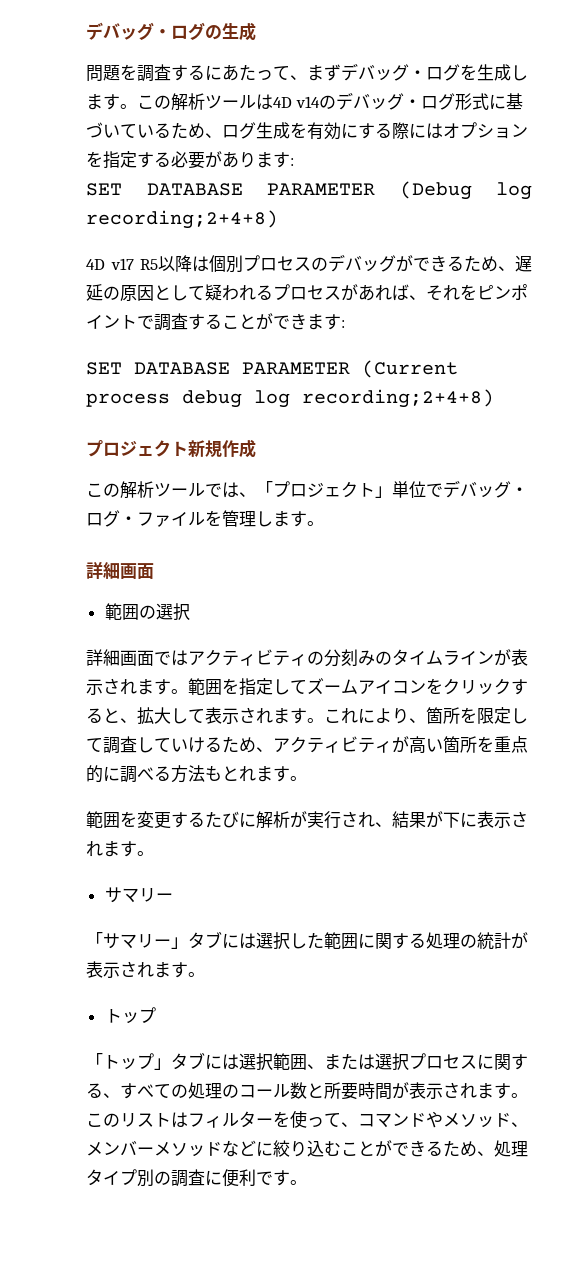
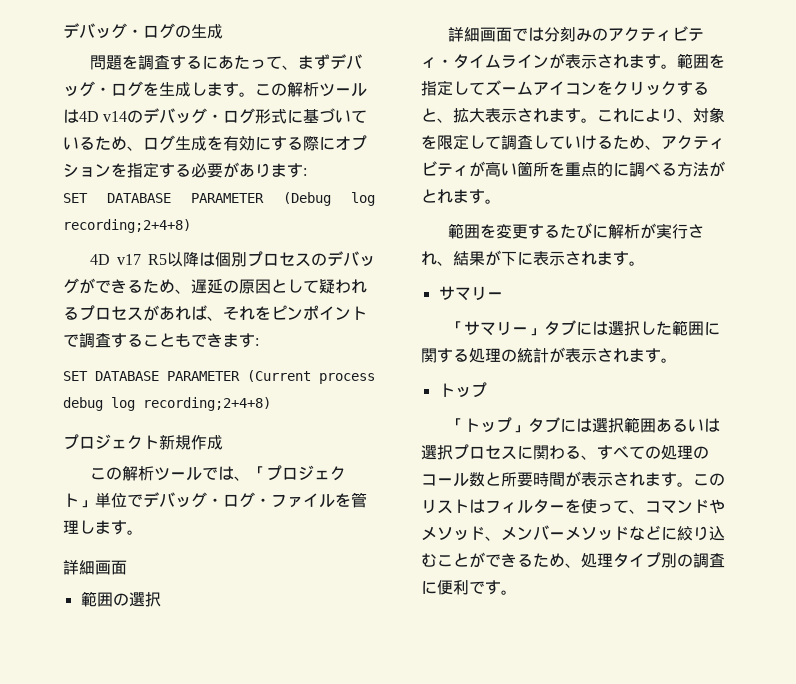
[426,123,443,139] は -> (335, 143) none
[256,313,273,330] が -> [175,333,191,347] も
[188,649,392,667] アクティビティの分刻みの -> [543,26,704,42] [421,57,453,68] 分刻みのアクティビティ・
[171,708,205,724] して -> (485, 115) none
[426,707,460,724] 箇所 -> [693,107,725,123] 対象
[205,765,222,781] も -> [709,161,725,177] が
[307,1053,358,1070] 、また -> [655,418,704,432] あるい
[511,1054,528,1070] す -> [549,445,565,459] わ

